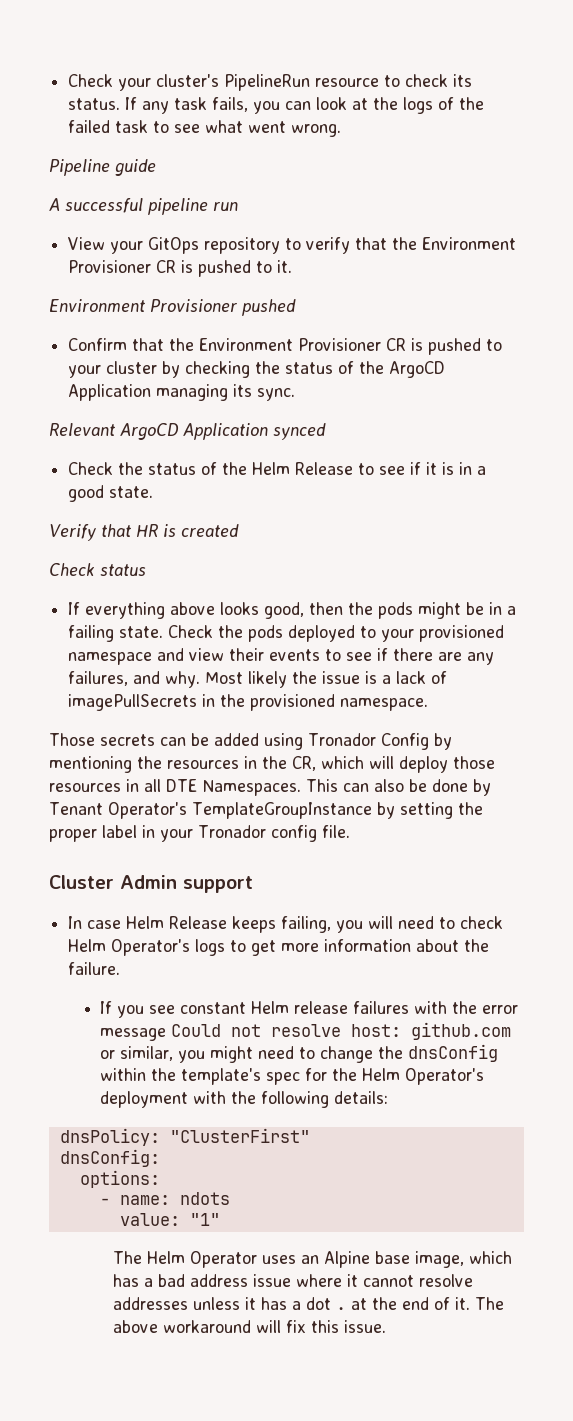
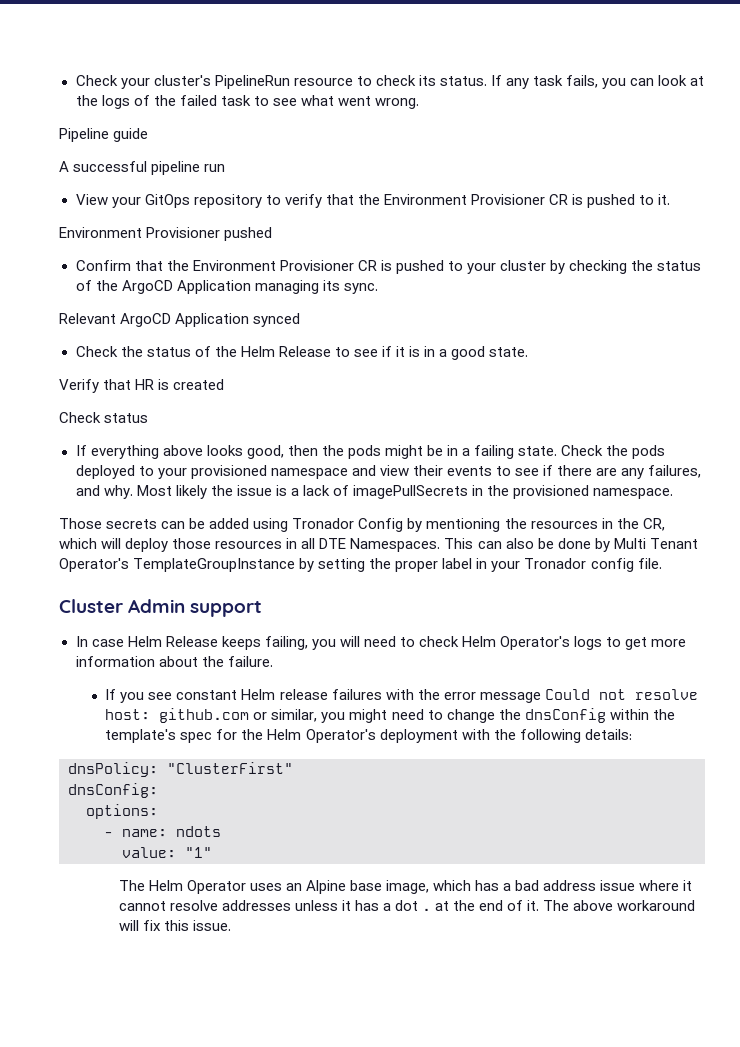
(491, 787) none -> [613,538,646,549] Multi

